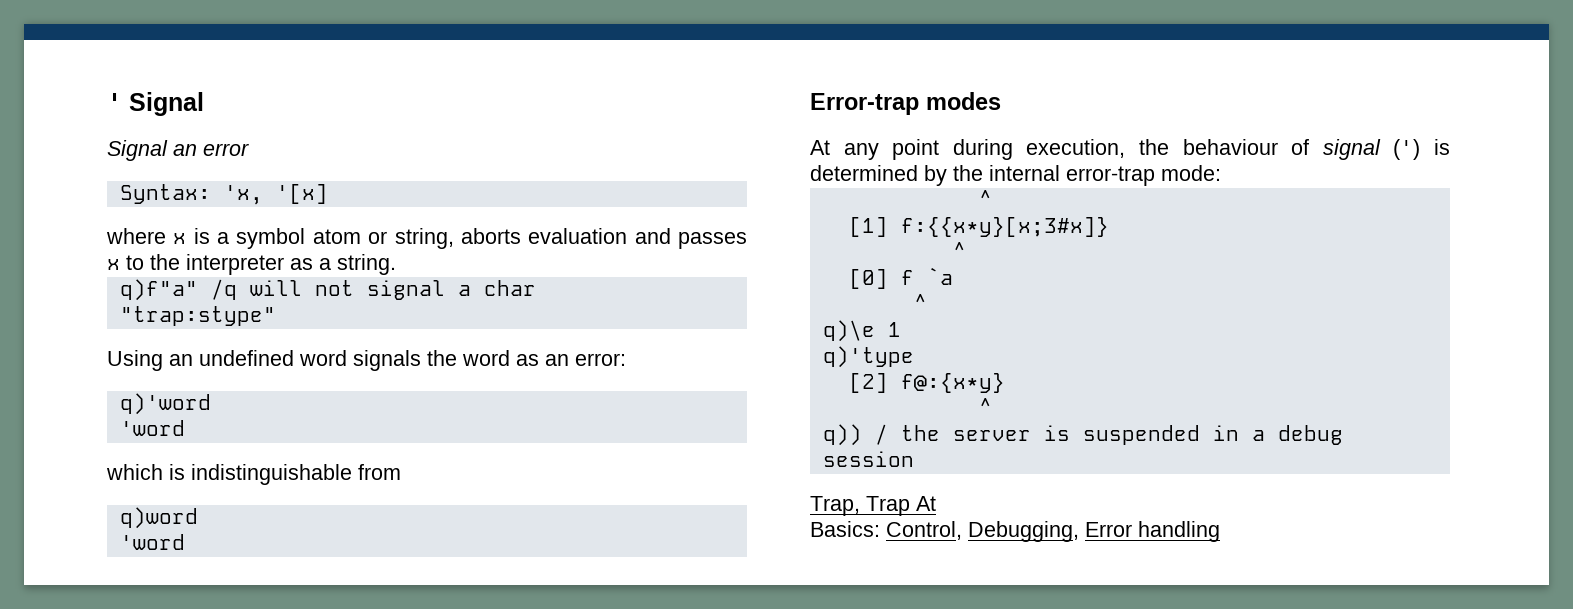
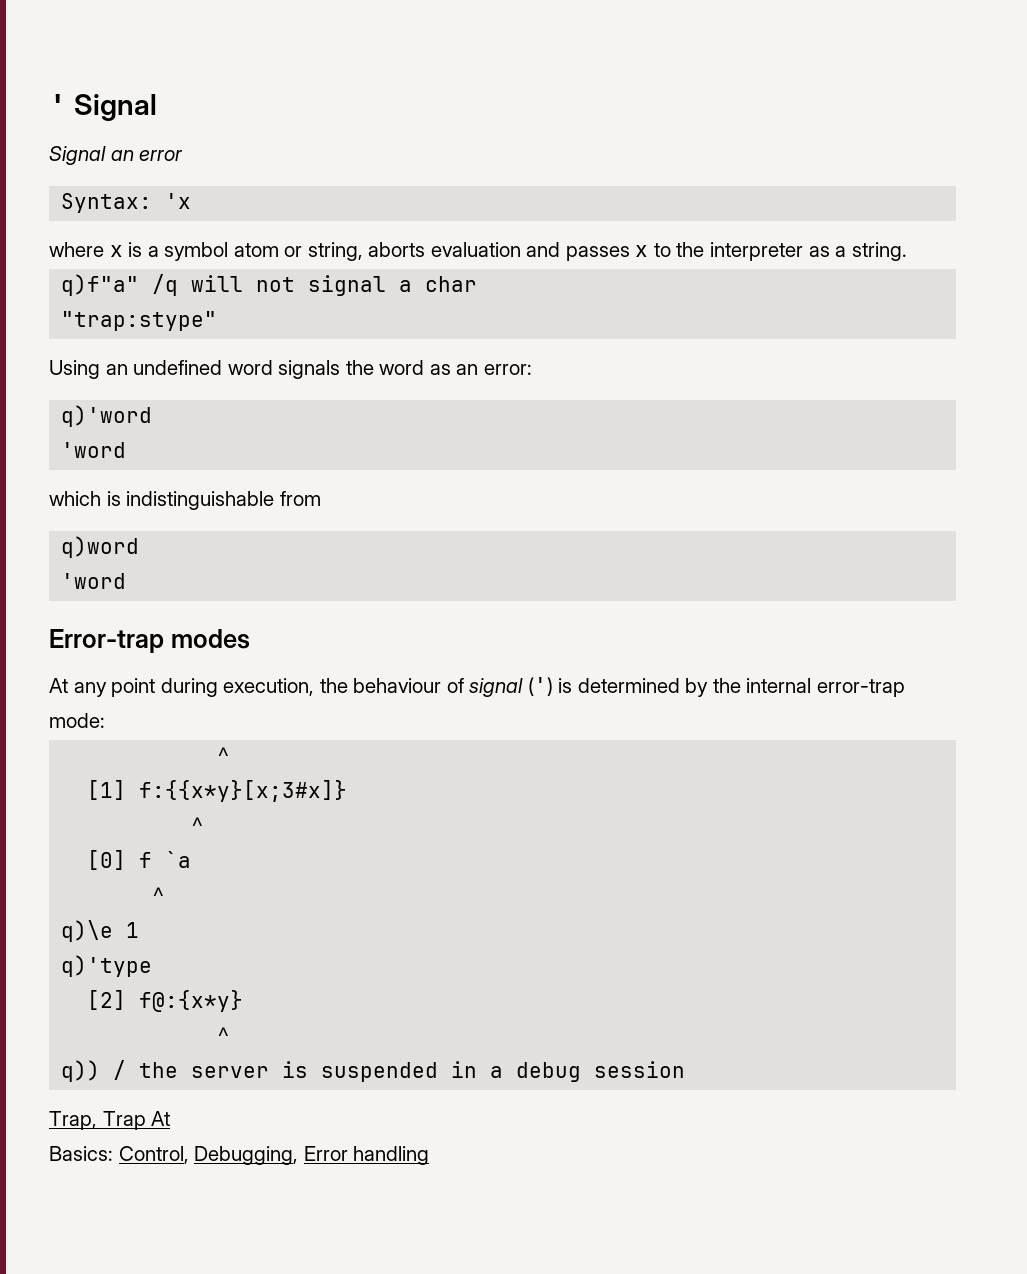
[223,184,328,205] 'x, '[x] -> [165,193,192,209] 'x

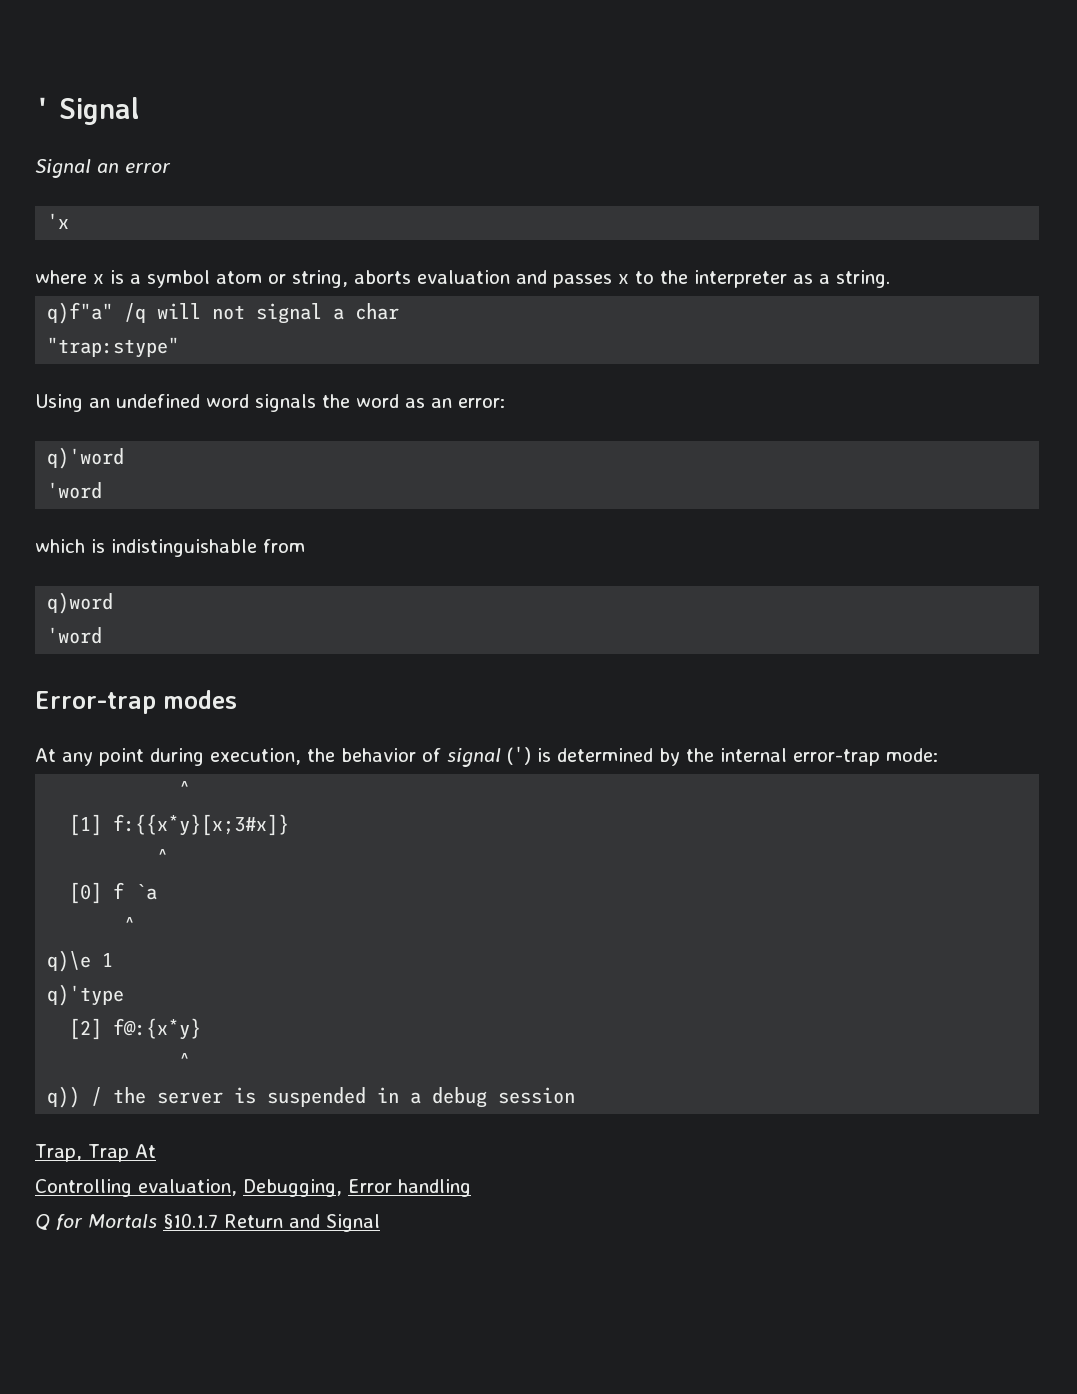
[61,193,153,213] Syntax: -> (171, 168) none
[353,678,442,693] behaviour -> [341,748,416,762] behavior
[49,1146,189,1164] Basics: Control, -> [35,1179,237,1197] Controlling evaluation,
(430, 1155) none -> [35,1213,380,1232] // Q for Mortals §10.1.7 Return and Signal

